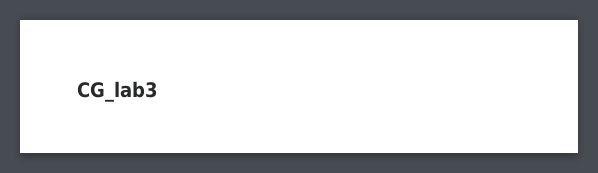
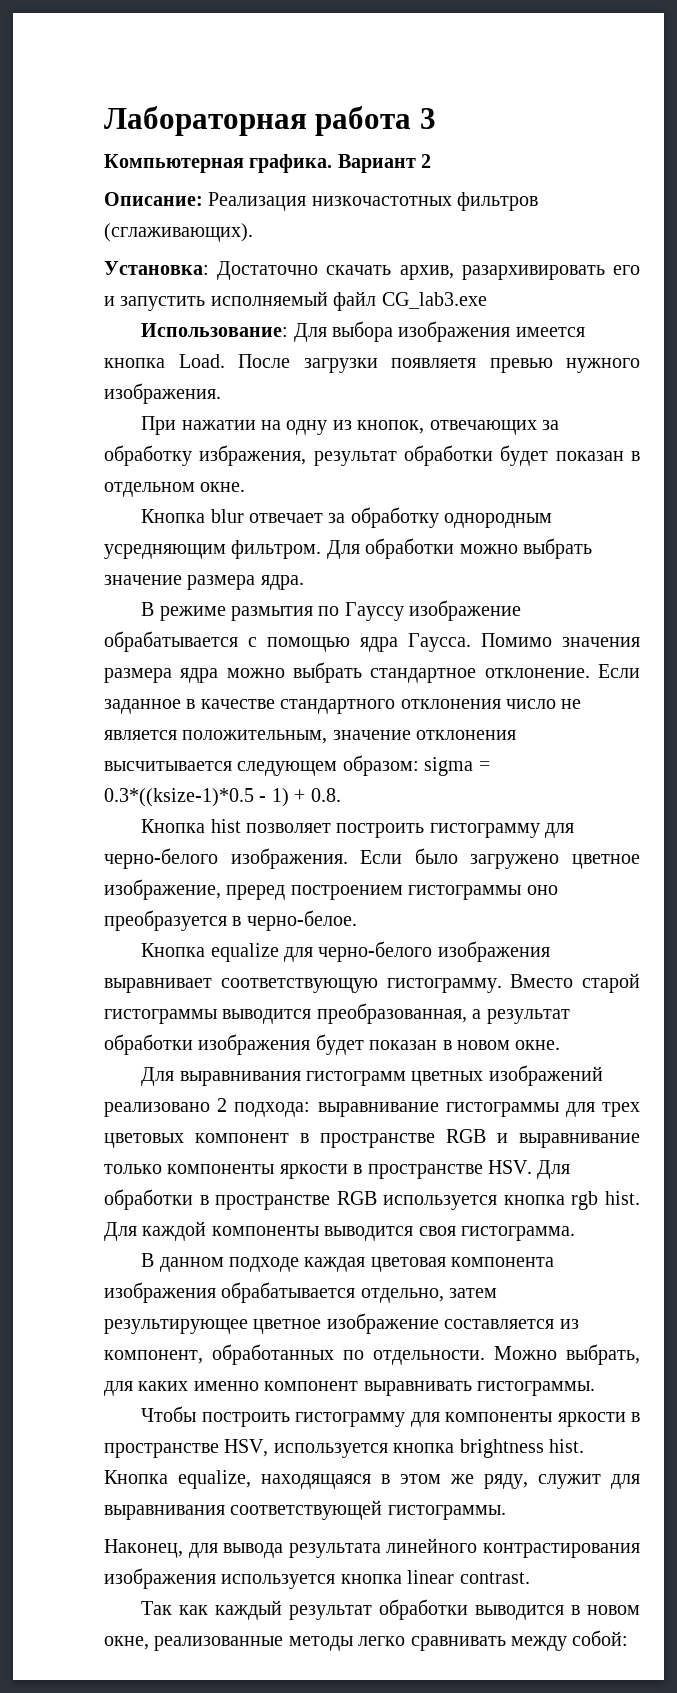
[77,81,158,102] CG_lab3 -> [104,106,436,136] [104,154,432,173] [104,192,539,211] [104,223,253,242] [104,261,640,280] [104,291,487,311] [141,321,585,342] [104,354,640,373] [104,383,221,404] [141,416,559,435] [104,445,640,466] [104,482,246,497] [141,507,553,528] [104,538,592,559] [104,575,304,590] [141,600,522,621] [104,631,640,652] [104,662,640,683] [104,699,582,714] [104,730,517,744] [104,755,490,776] [104,788,341,807] [141,819,575,838] [104,848,640,869] [104,879,558,900] [104,910,357,931] [141,941,550,962] [104,973,640,993] [104,1003,570,1024] [104,1034,561,1055] [141,1065,603,1086] [104,1098,640,1117] [104,1129,640,1148] [104,1160,571,1179] [104,1189,640,1210] [104,1221,575,1241] [141,1253,555,1272] [104,1282,498,1303] [104,1313,579,1334] [104,1344,640,1365] [104,1381,595,1396] [141,1406,640,1427] [104,1439,584,1458] [104,1470,640,1489] [104,1500,506,1520] [104,1538,640,1558] [104,1568,530,1589] [141,1599,640,1620] [104,1630,629,1651] Лабораторная работа 3 // Компьютерная графика. Вариант 2 // Описание: Реализация низкочастотных фильтров (сглаживающих). // Установка: Достаточно скачать архив, разархивировать его и запустить исполняемый файл CG_lab3.exe // Использование: Для выбора изображения имеется кнопка Load. После загрузки появляетя превью нужного изображения. // При нажатии на одну из кнопок, отвечающих за обработку избражения, результат обработки будет показан в отдельном окне. // Кнопка blur отвечает за обработку однородным усредняющим фильтром. Для обработки можно выбрать значение размера ядра. // В режиме размытия по Гауссу изображение обрабатывается с помощью ядра Гаусса. Помимо значения размера ядра можно выбрать стандартное отклонение. Если заданное в качестве стандартного отклонения число не является положительным, значение отклонения высчитывается следующем образом: sigma = 0.3*((ksize-1)*0.5 - 1) + 0.8. // Кнопка hist позволяет построить гистограмму для черно-белого изображения. Если было загружено цветное изображение, преред построением гистограммы оно преобразуется в черно-белое. // Кнопка equalize для черно-белого изображения выравнивает соответствующую гистограмму. Вместо старой гистограммы выводится преобразованная, а результат обработки изображения будет показан в новом окне. // Для выравнивания гистограмм цветных изображений реализовано 2 подхода: выравнивание гистограммы для трех цветовых компонент в пространстве RGB и выравнивание только компоненты яркости в пространстве HSV. Для обработки в пространстве RGB используется кнопка rgb hist. Для каждой компоненты выводится своя гистограмма. // В данном подходе каждая цветовая компонента изображения обрабатывается отдельно, затем результирующее цветное изображение составляется из компонент, обработанных по отдельности. Можно выбрать, для каких именно компонент выравнивать гистограммы. // Чтобы построить гистограмму для компоненты яркости в пространстве HSV, используется кнопка brightness hist. Кнопка equalize, находящаяся в этом же ряду, служит для выравнивания соответствующей гистограммы. // Наконец, для вывода результата линейного контрастирования изображения используется кнопка linear contrast. // Так как каждый результат обработки выводится в новом окне, реализованные методы легко сравнивать между собой:

